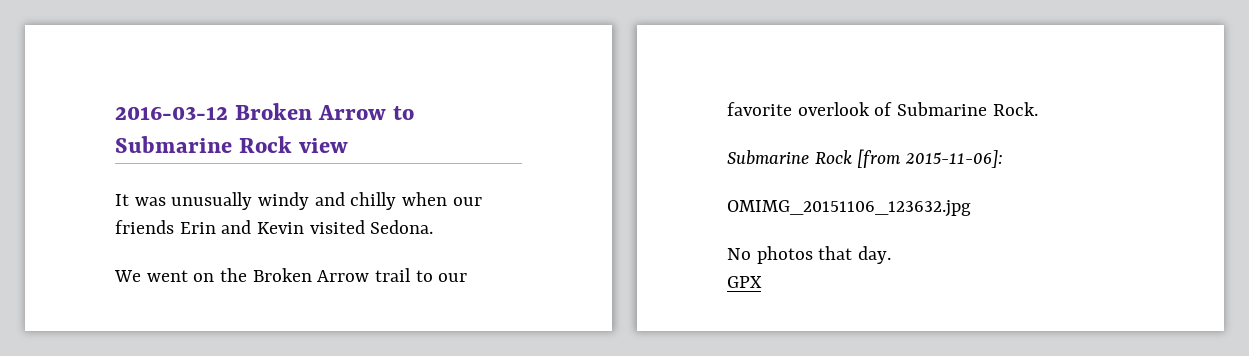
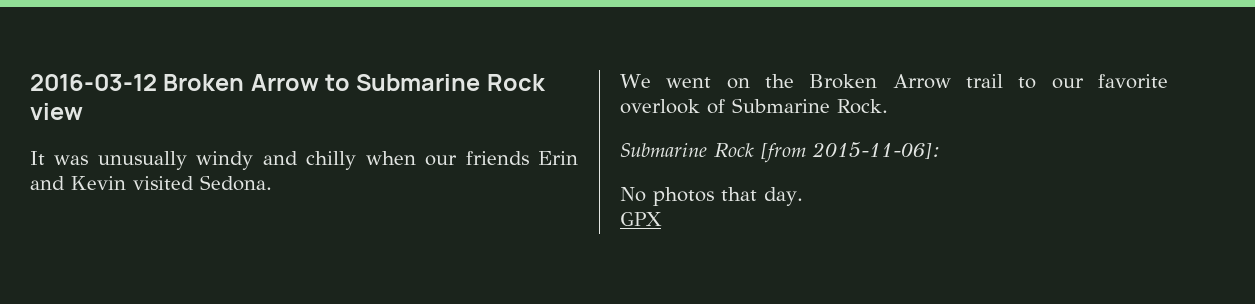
[727,200,971,217] // OMIMG_20151106_123632.jpg -> (940, 150) none

